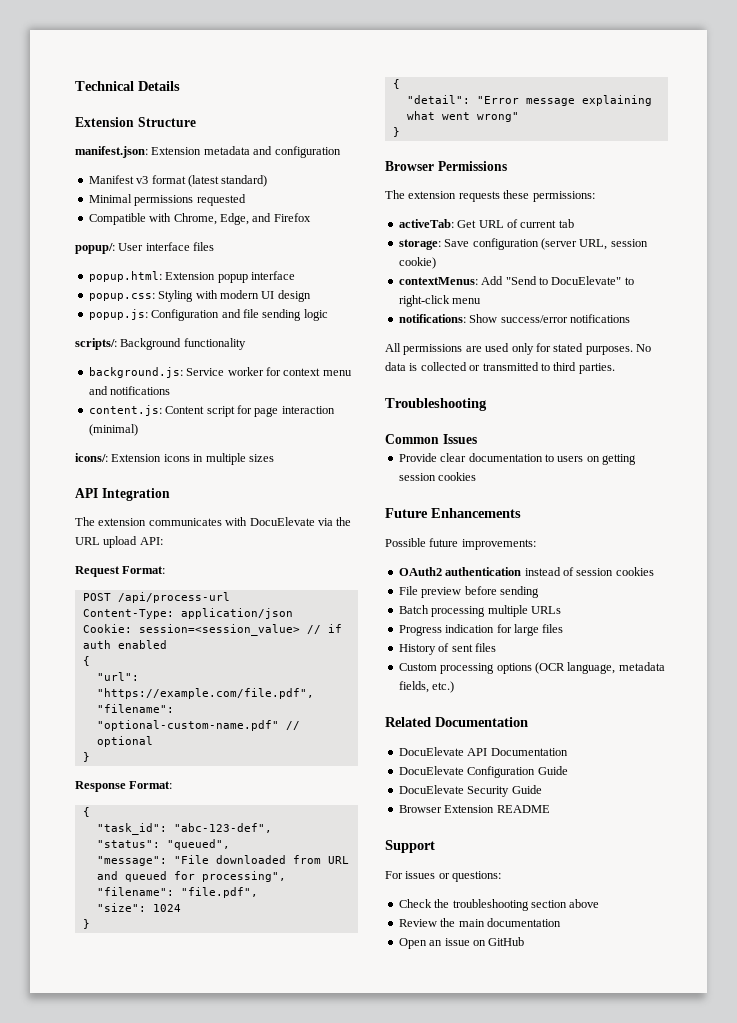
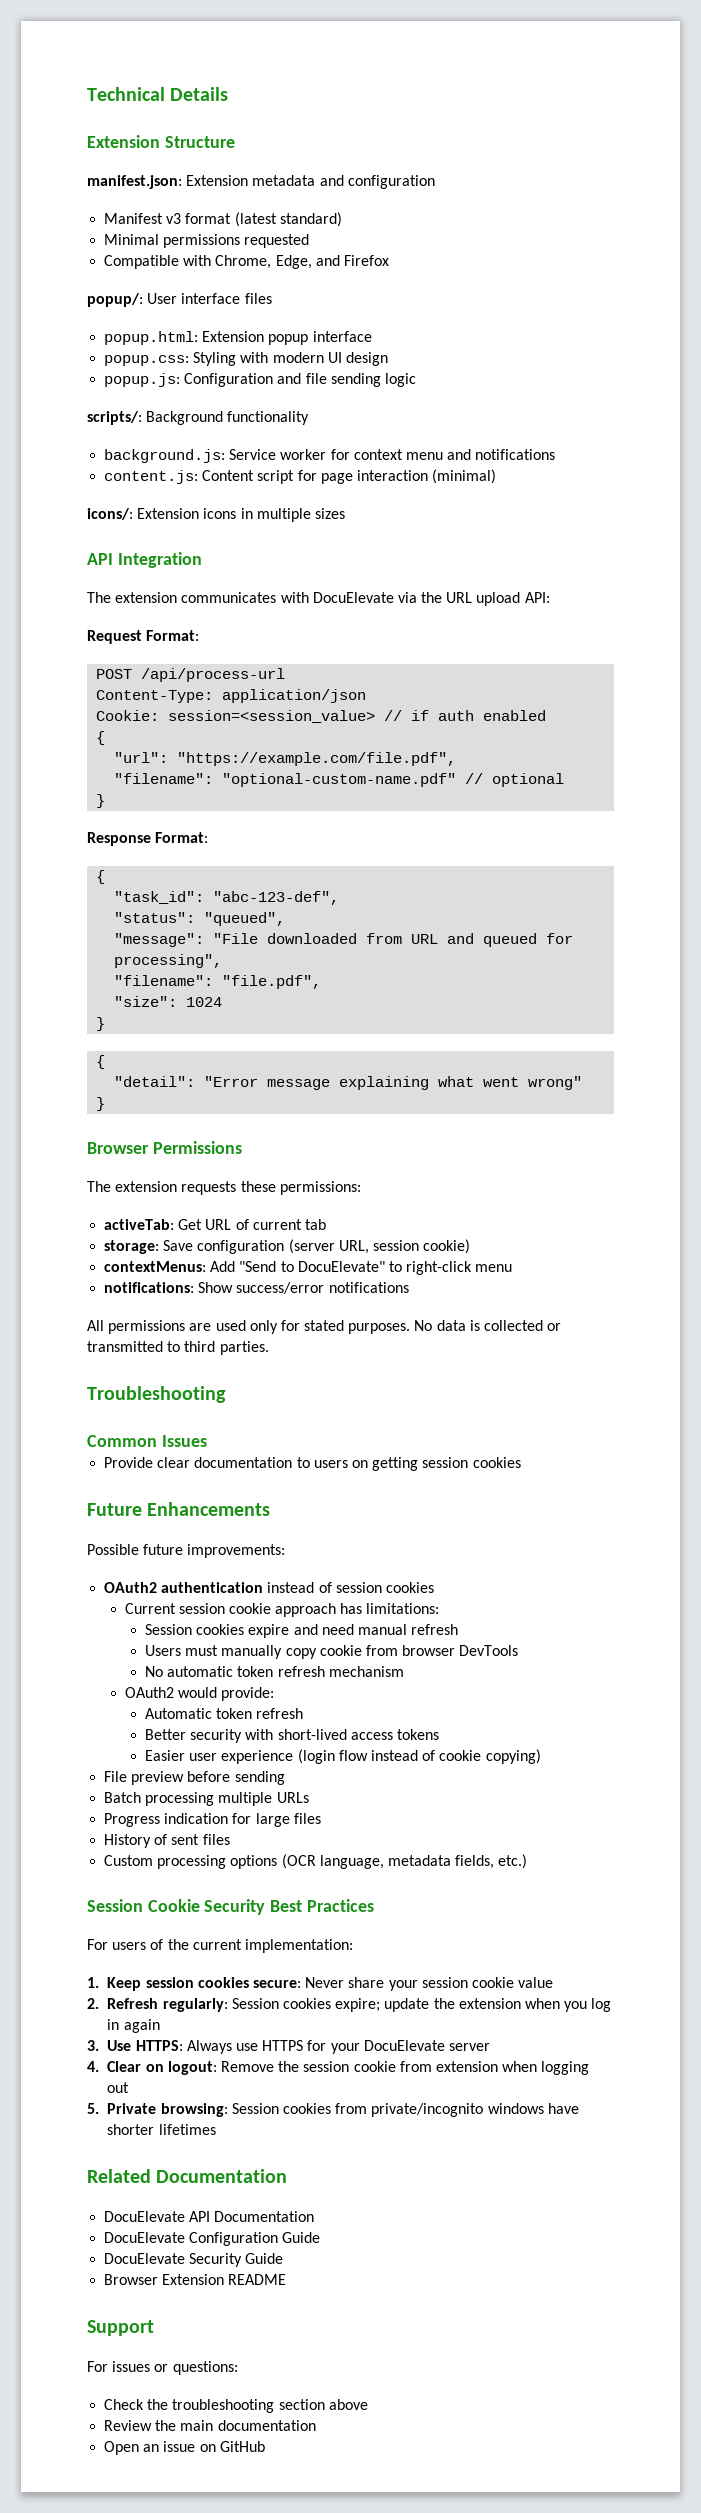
(654, 571) none -> [124,1603,440,1617] [145,1624,459,1638] [145,1645,519,1659] [145,1666,404,1677] [124,1687,274,1701] [145,1708,304,1719] [145,1729,439,1743] [145,1749,541,1764] // Current session cookie approach has limitations: // Session cookies expire and need manual refresh // Users must manually copy cookie from browser DevTools // No automatic token refresh mechanism // OAuth2 would provide: // Automatic token refresh // Better security with short-lived access tokens // Easier user experience (login flow instead of cookie copying)
(455, 687) none -> [87,1899,374,1915] [87,1939,353,1953] [87,1977,554,1991] [87,1998,612,2012] [107,2019,160,2033] [87,2040,490,2054] [87,2061,590,2075] [107,2082,130,2093] [87,2103,579,2117] [107,2124,216,2135] // Session Cookie Security Best Practices // For users of the current implementation: // 1. Keep session cookies secure: Never share your session cookie value // 2. Refresh regularly: Session cookies expire; update the extension when you log in again // 3. Use HTTPS: Always use HTTPS for your DocuElevate server // 4. Clear on logout: Remove the session cookie from extension when logging out // 5. Private browsing: Session cookies from private/incognito windows have shorter lifetimes

